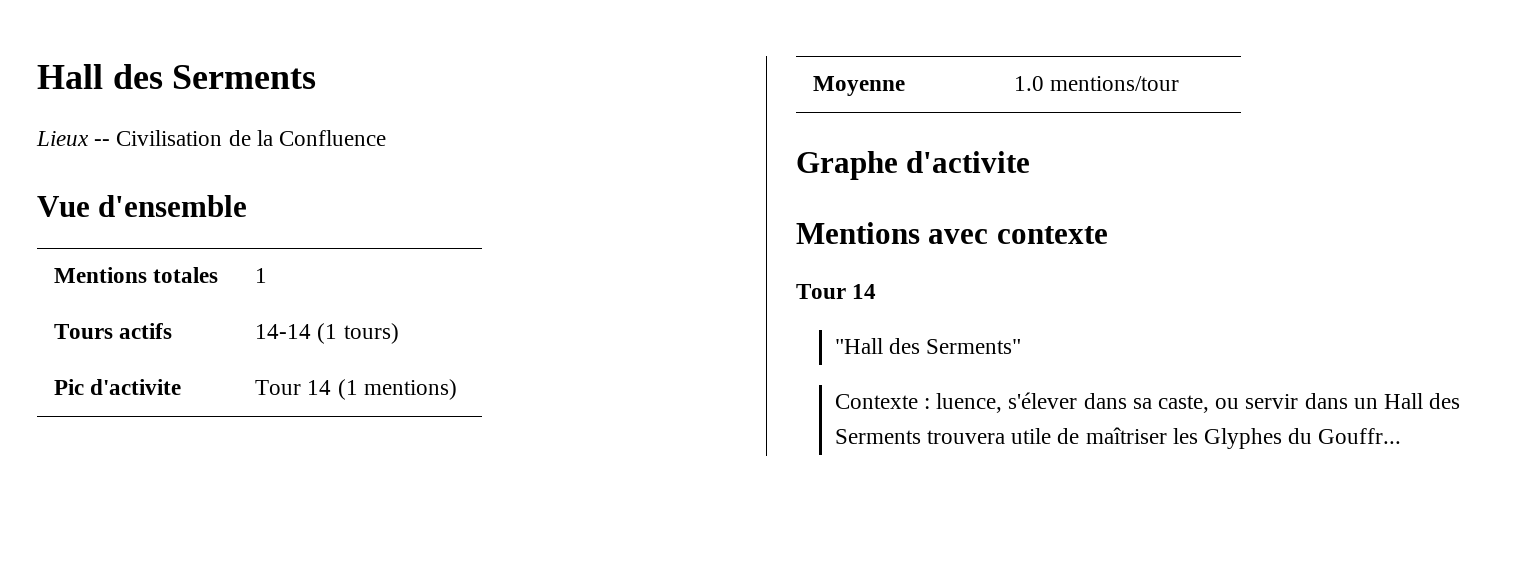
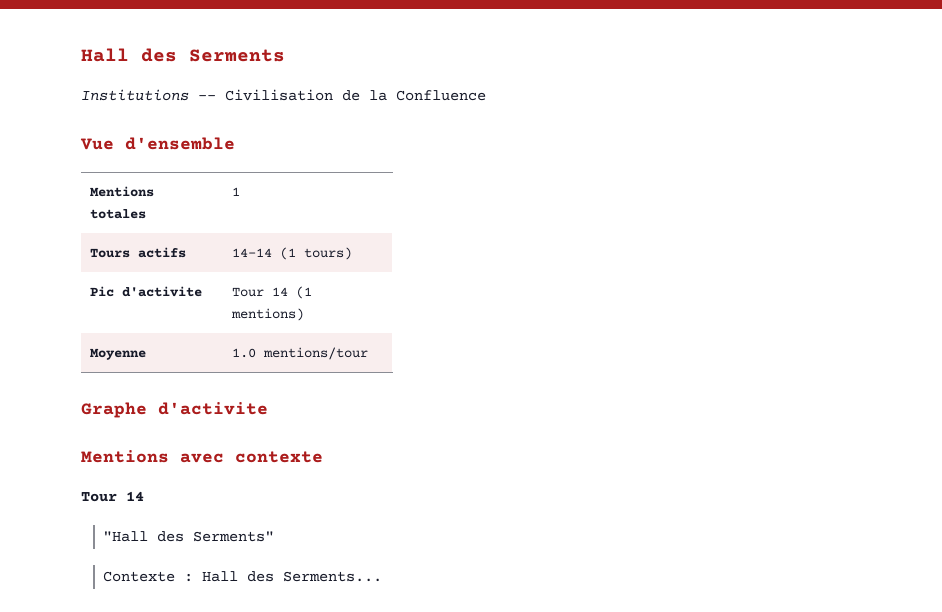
[36,131,89,146] Lieux -> [81,89,189,101] Institutions
[936,392,1461,413] [834,427,1402,449] luence, s'élever dans sa caste, ou servir dans un Hall des Serments trouvera utile de maîtriser les Glyphes du Gouffr... -> [202,571,383,582] Hall des Serments...

